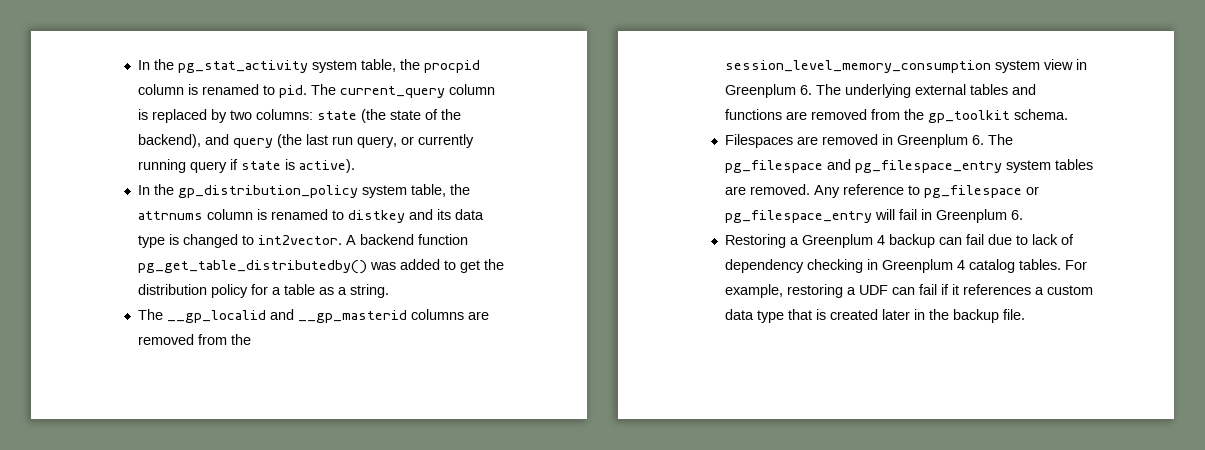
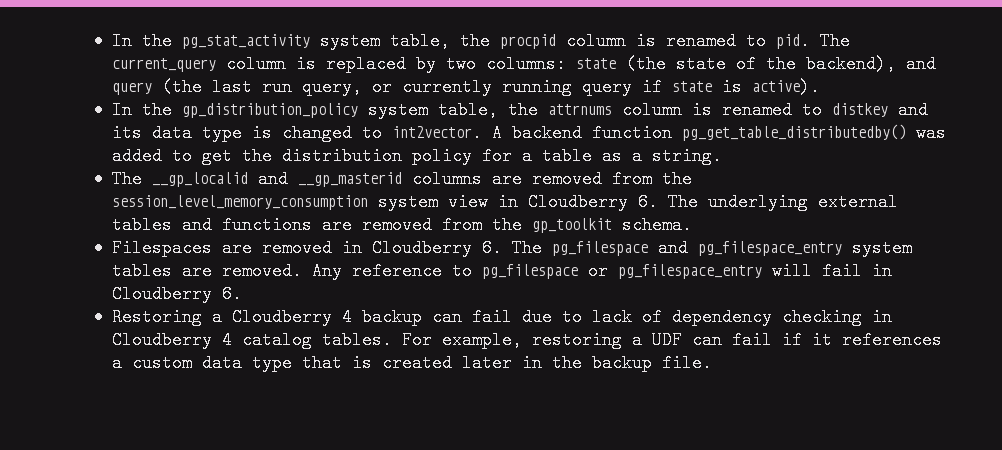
[725,84,797,98] Greenplum -> [527,193,628,211] Cloudberry
[897,134,969,148] Greenplum -> [371,239,472,257] Cloudberry
[936,209,1008,223] Greenplum -> [111,285,212,303] Cloudberry
[802,234,874,248] Greenplum -> [231,308,332,326] Cloudberry
[882,259,954,273] Greenplum -> [111,331,212,349] Cloudberry

